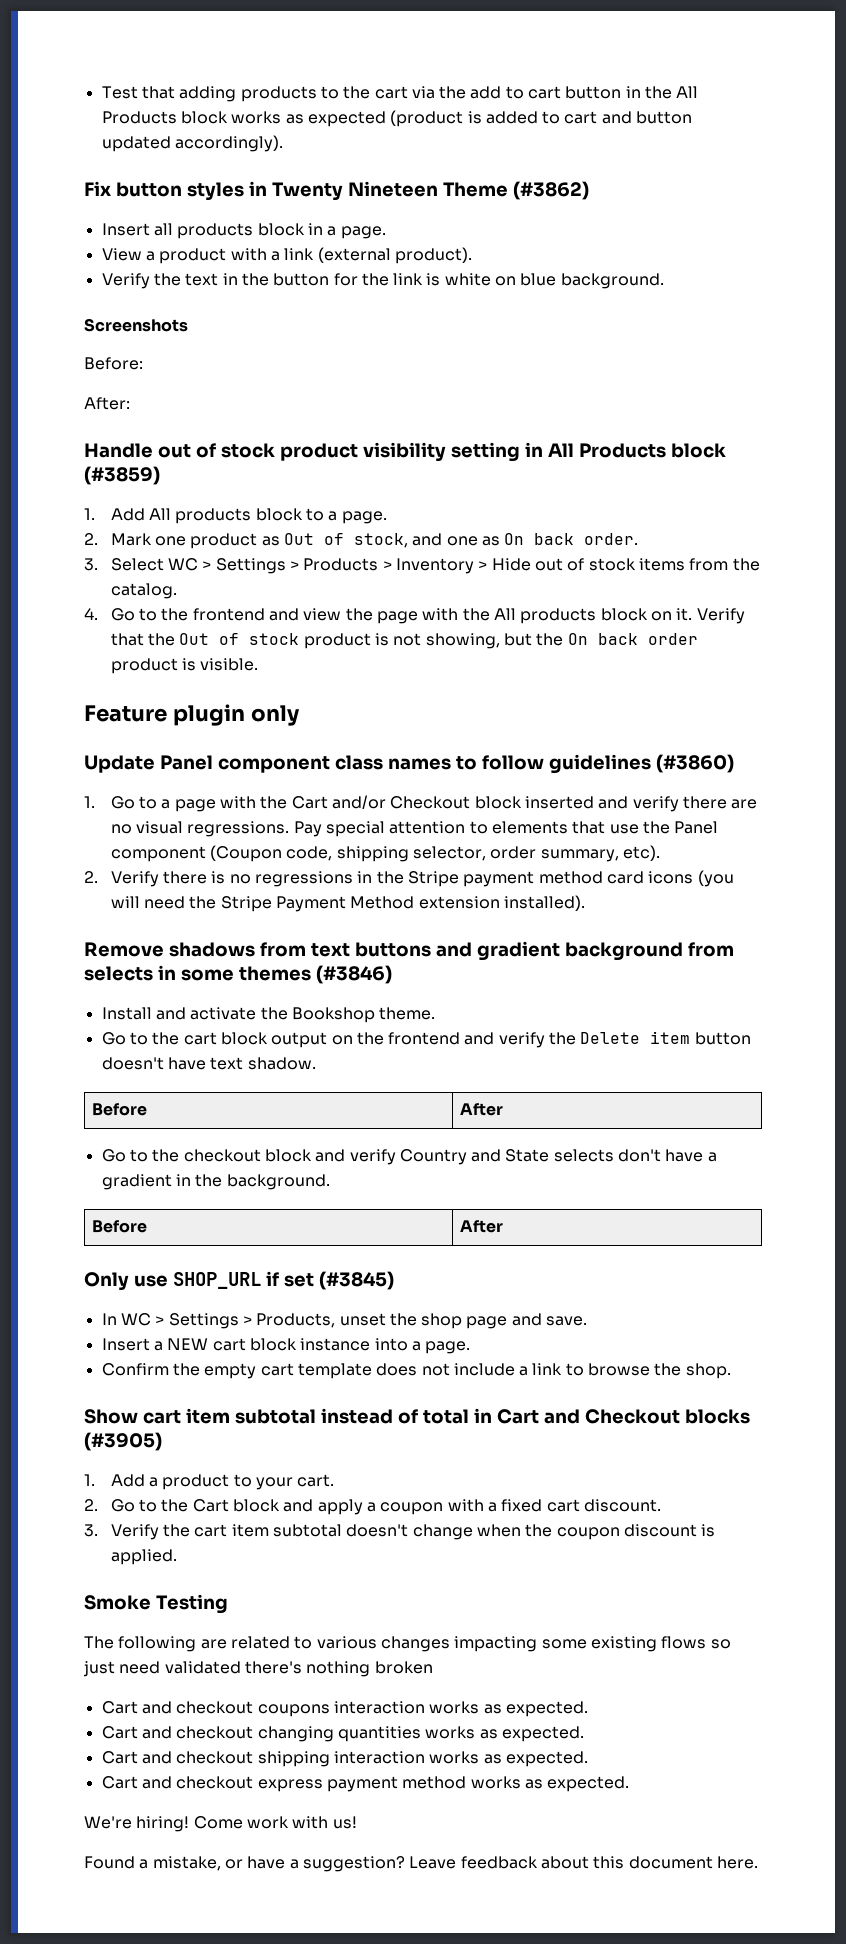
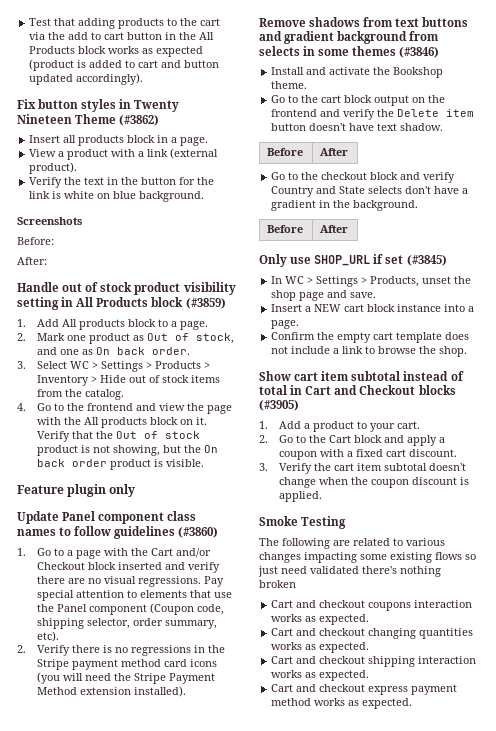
[84,1816,357,1832] [84,1856,758,1872] // We're hiring! Come work with us! // Found a mistake, or have a suggestion? Leave feedback about this document here. -> (413, 703) none

